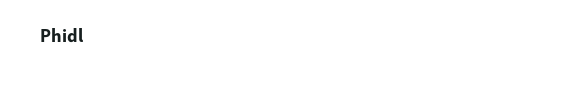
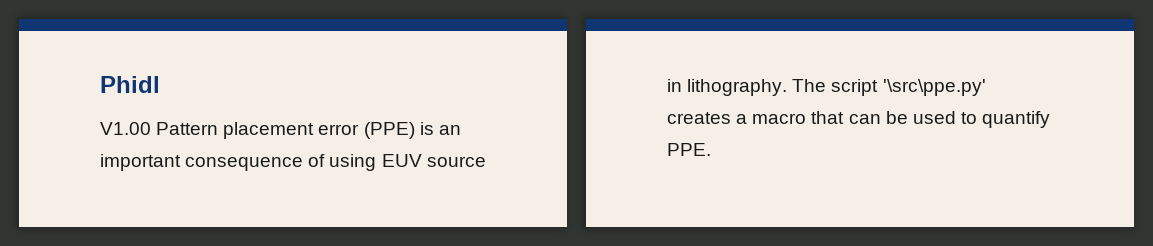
(84, 35) none -> [100,122,461,139] [100,154,486,171] [667,79,986,96] [667,111,1051,128] [667,143,711,156] // V1.00 Pattern placement error (PPE) is an important consequence of using EUV source in lithography. The script '\src\ppe.py' creates a macro that can be used to quantify PPE.

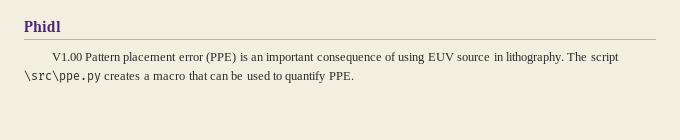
[882,79,986,96] '\src\ppe.py' -> [24,70,101,83] \src\ppe.py

